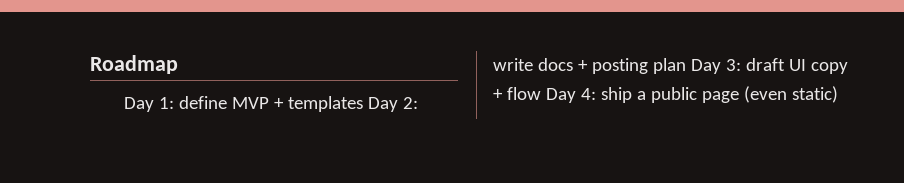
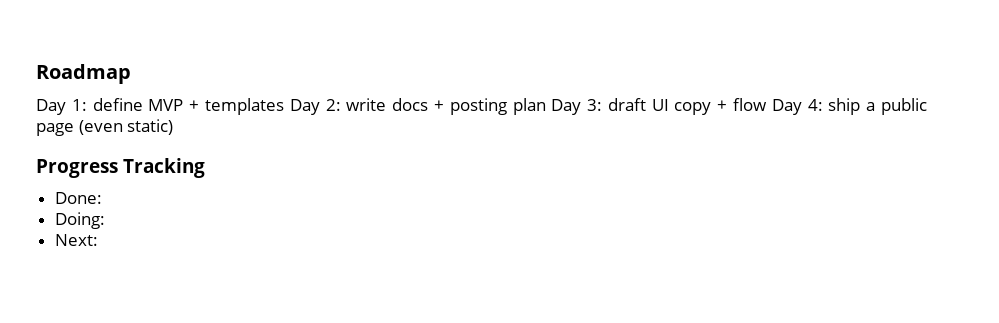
(838, 94) none -> [36,158,205,178] [54,192,102,204] [54,212,105,229] [54,234,98,246] // Progress Tracking // Done: // Doing: // Next:

